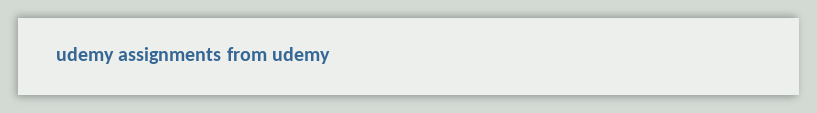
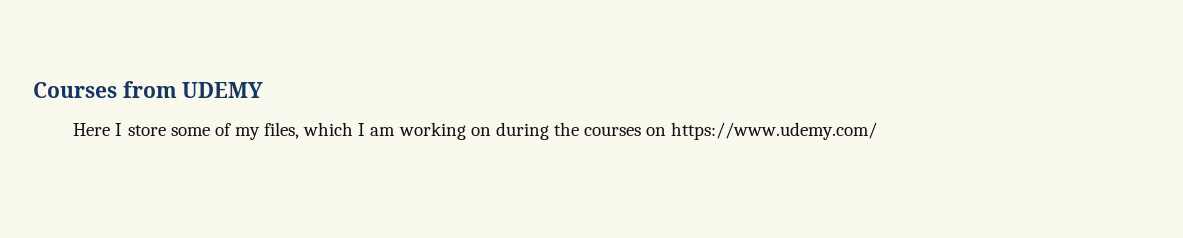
[56,47,330,64] udemy assignments from udemy -> [33,81,264,98] [73,122,878,140] Courses from UDEMY // Here I store some of my files, which I am working on during the courses on https://www.udemy.com/

